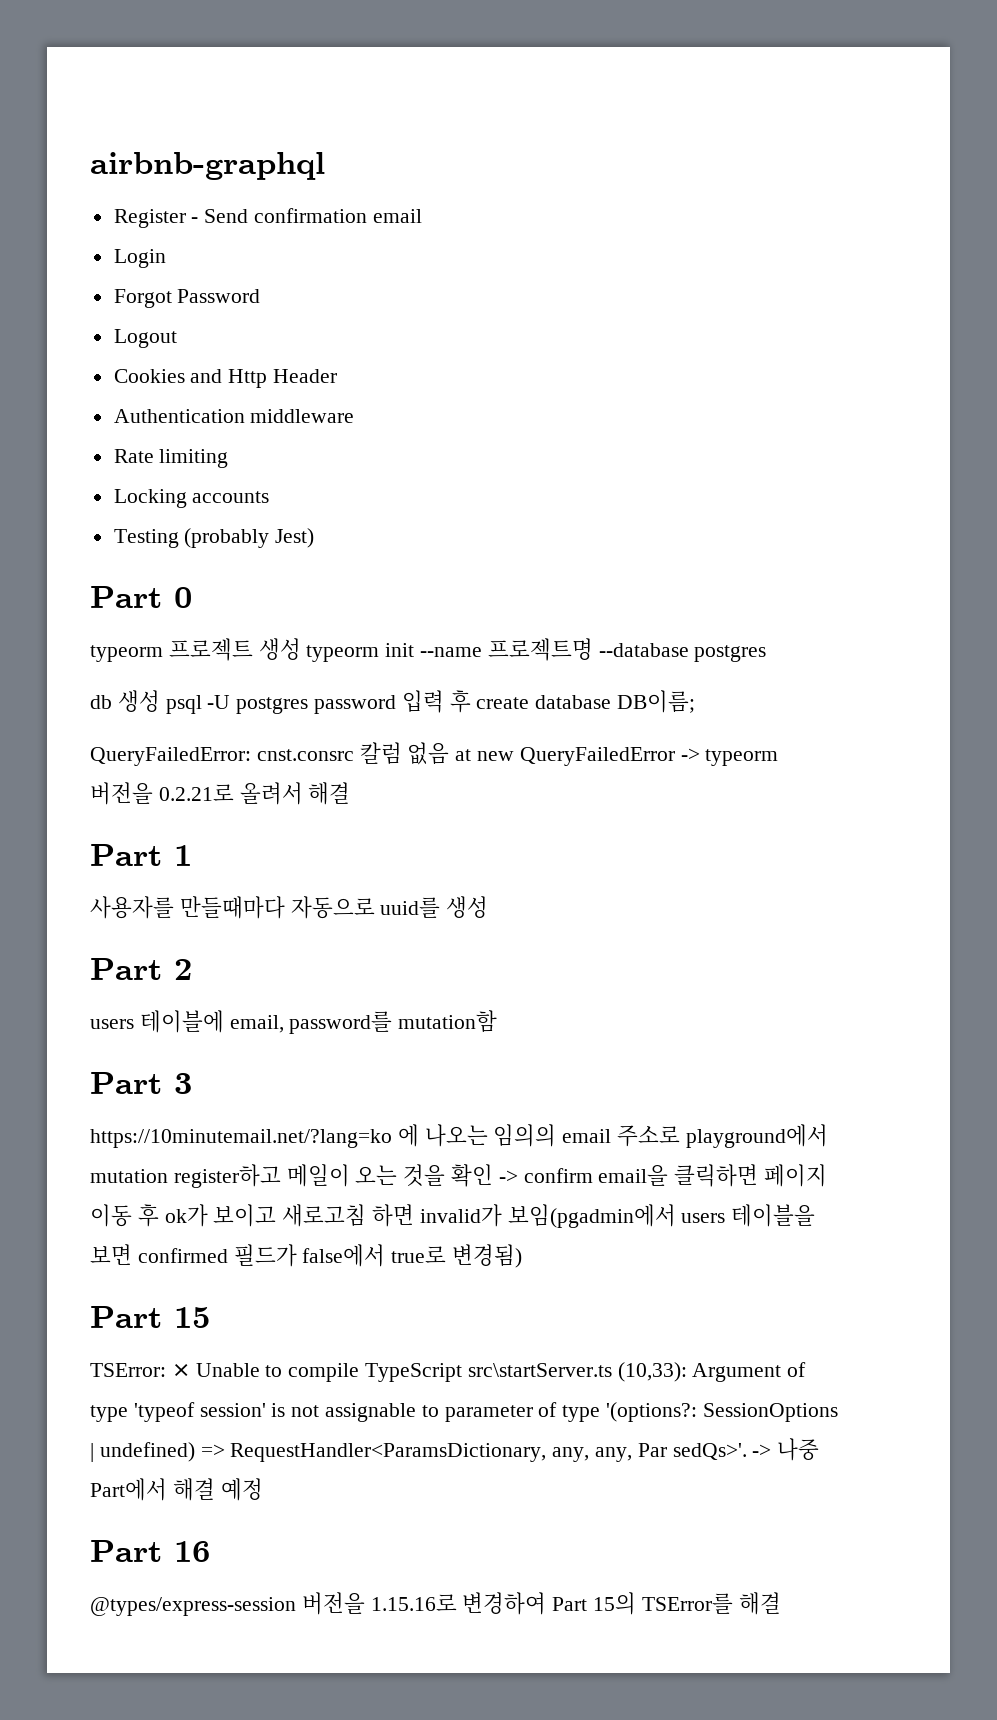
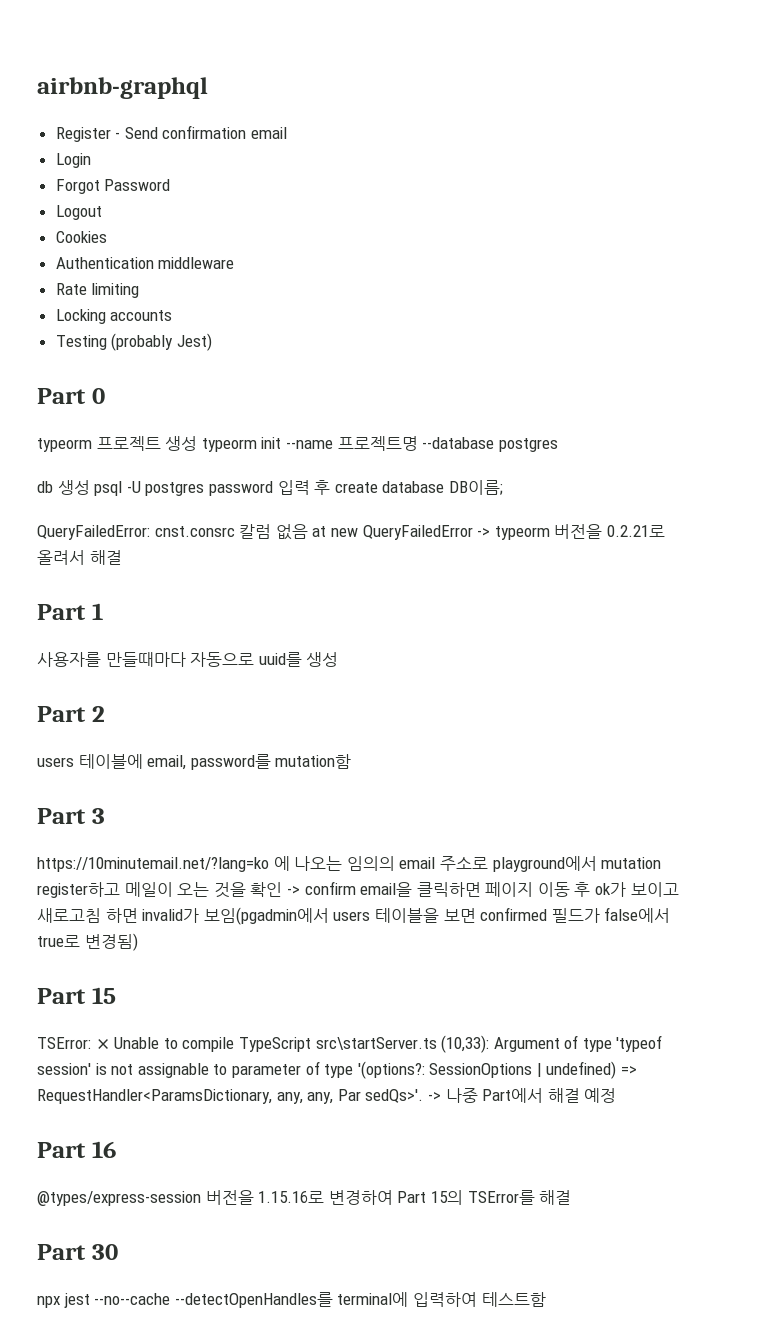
[190,369,338,388] and Http Header -> (107, 237) none
(781, 1603) none -> [37,1244,118,1260] [37,1292,546,1308] // Part 30 // npx jest --no--cache --detectOpenHandles를 terminal에 입력하여 테스트함

